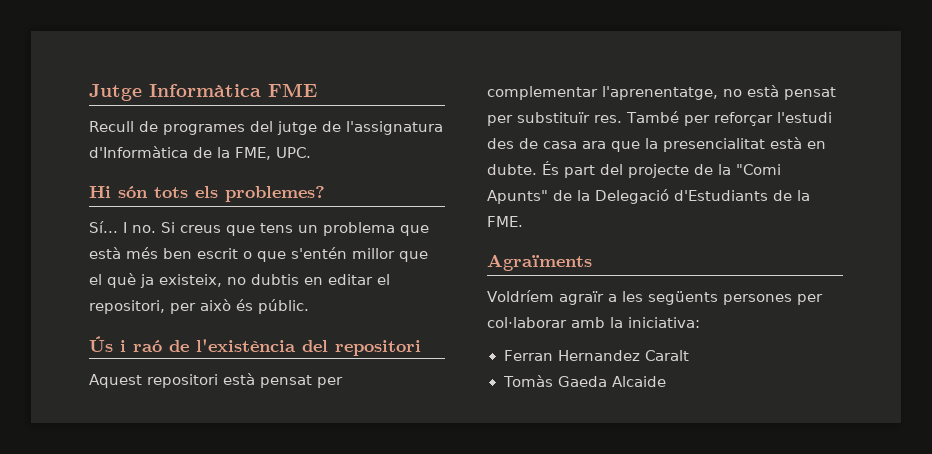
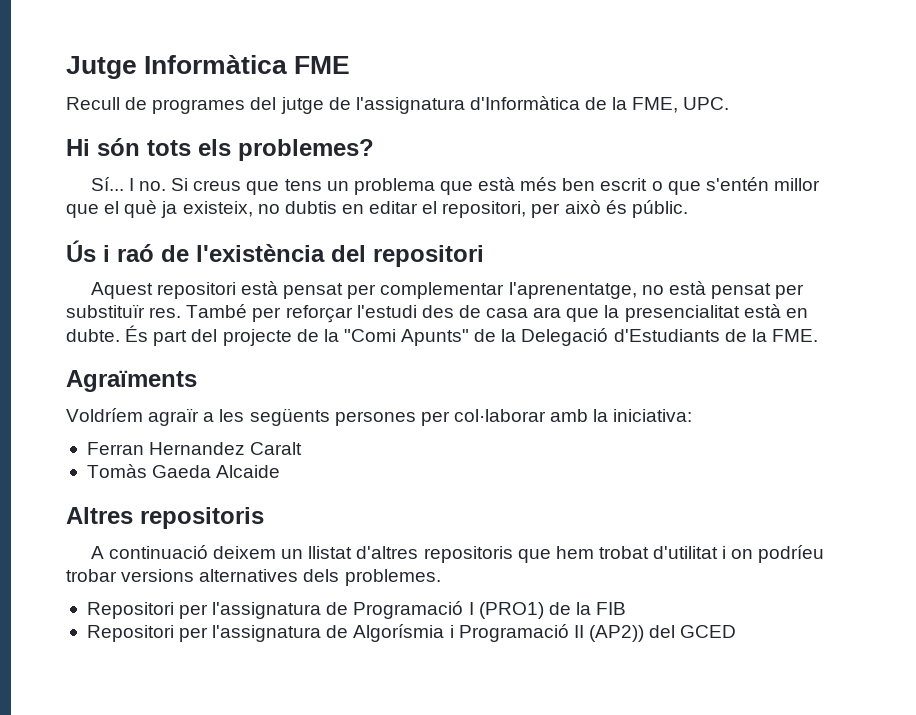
(667, 381) none -> [66,507,264,529] [90,545,825,563] [66,569,441,586] [86,601,627,619] [86,624,737,642] // Altres repositoris // A continuació deixem un llistat d'altres repositoris que hem trobat d'utilitat i on podríeu trobar versions alternatives dels problemes. // Repositori per l'assignatura de Programació I (PRO1) de la FIB // Repositori per l'assignatura de Algorísmia i Programació II (AP2)) del GCED

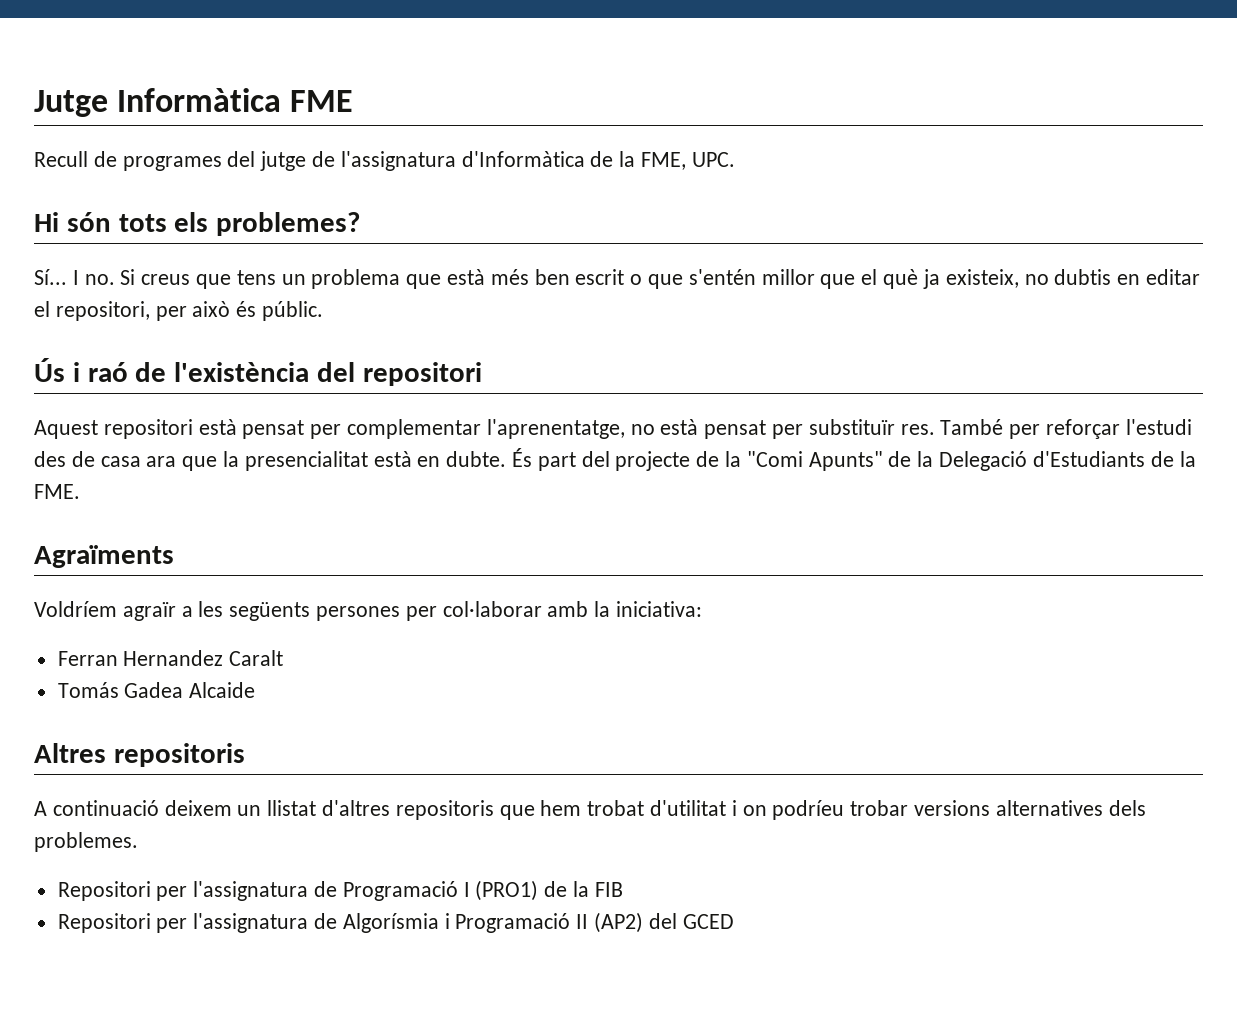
[86,464,212,478] Tomàs Gaeda -> [57,682,184,698] Tomás Gadea
[588,625,644,642] (AP2)) -> [594,912,644,933] (AP2)

